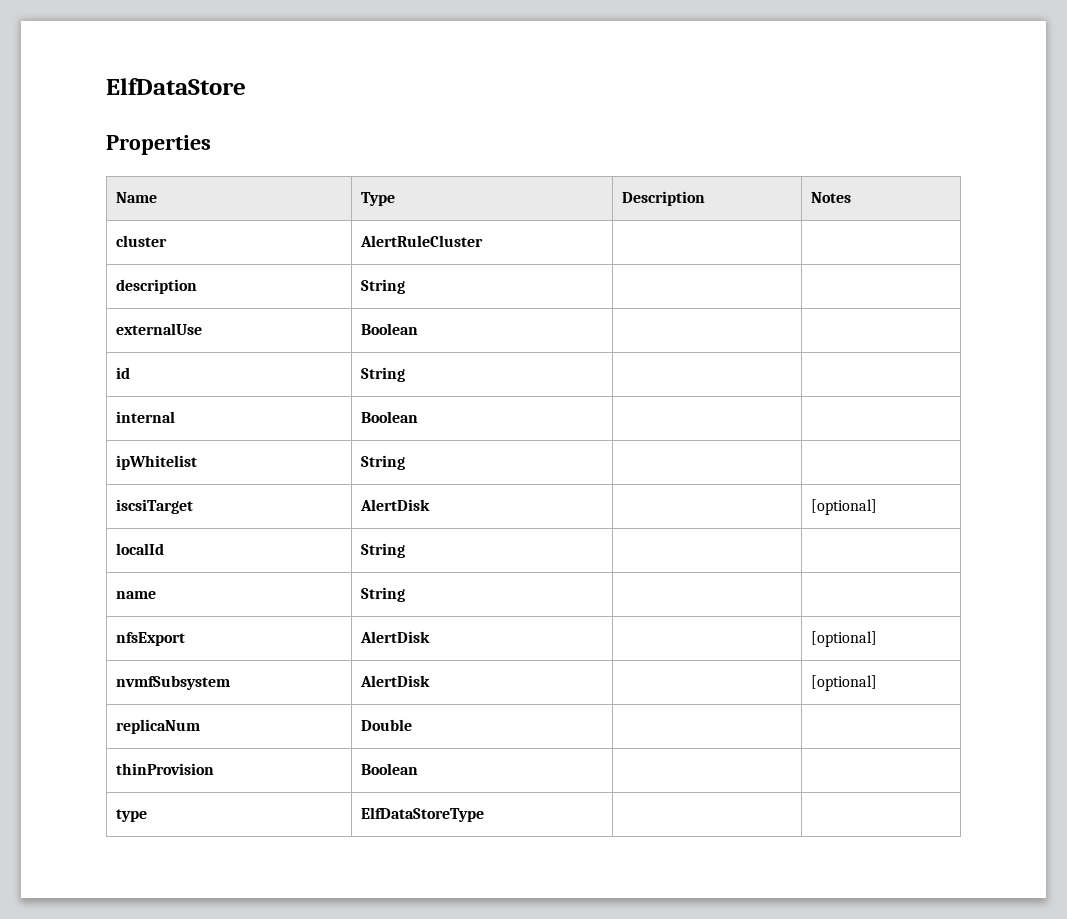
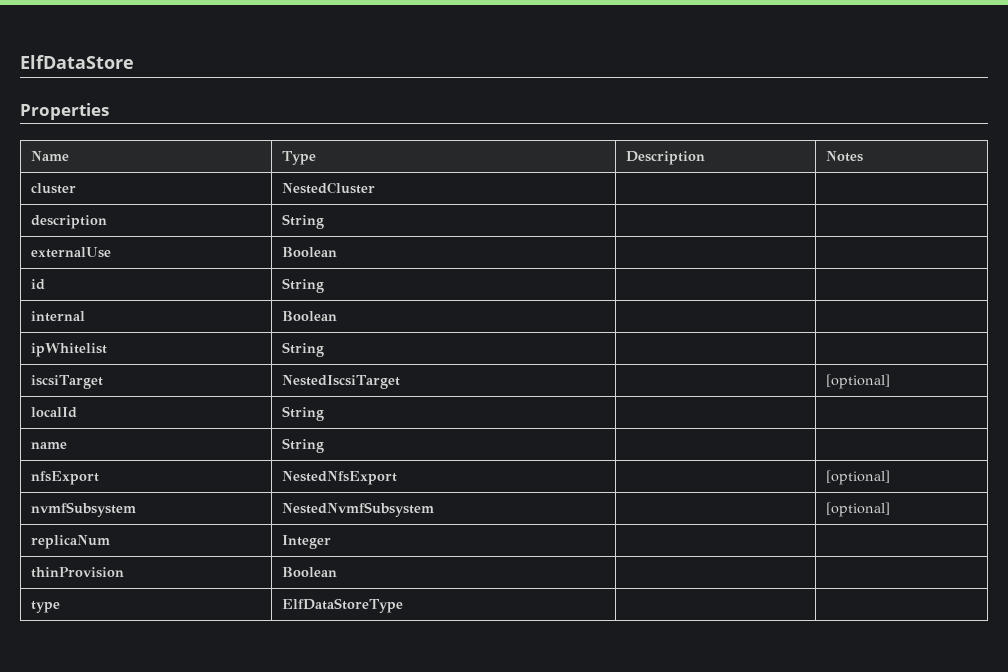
[360,235,484,247] AlertRuleCluster -> [282,182,376,194] NestedCluster
[360,499,431,511] AlertDisk -> [282,375,401,389] NestedIscsiTarget
[360,631,431,643] AlertDisk -> [282,471,398,485] NestedNfsExport
[360,675,431,687] AlertDisk -> [282,502,435,517] NestedNvmfSubsystem
[361,719,413,731] Double -> [282,535,332,549] Integer

